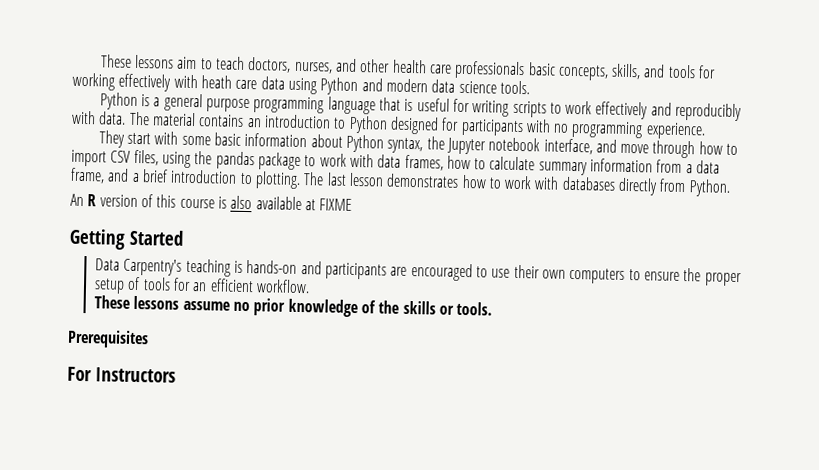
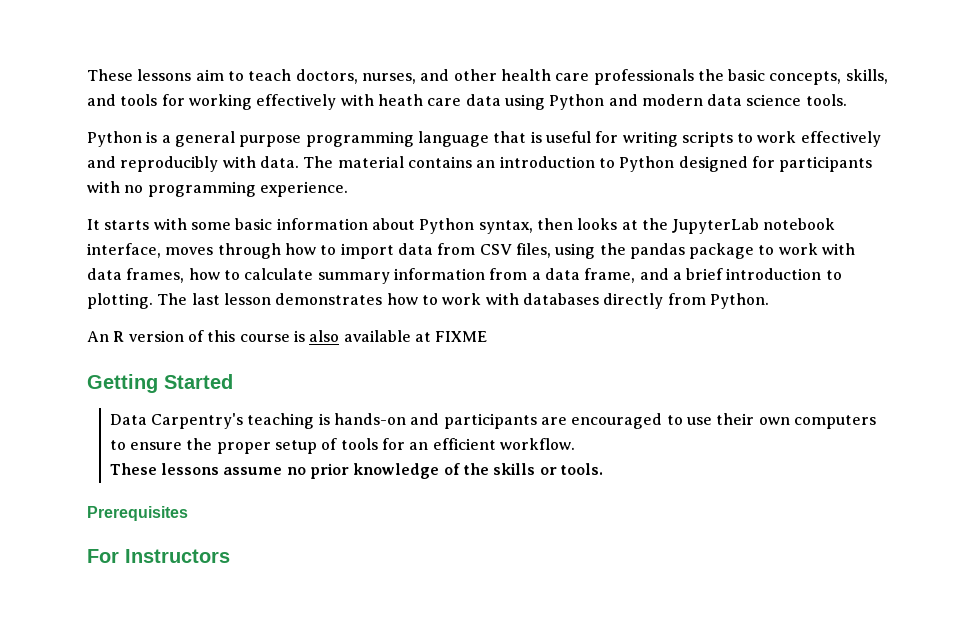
(526, 70) none -> [697,69,724,81] the
[98,130,151,148] They start -> [87,219,150,230] It starts
[426,136,650,155] the Jupyter notebook interface, and move -> [536,218,836,234] [87,243,214,258] then looks at the JupyterLab notebook interface, moves
(107, 158) none -> [397,243,476,255] data from

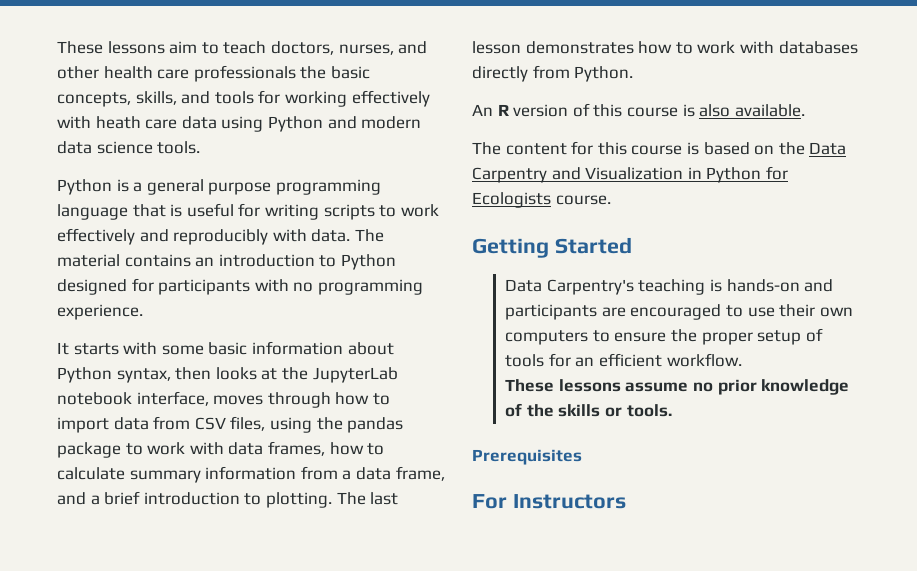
[343,330,488,342] available at FIXME -> [734,104,805,117] [472,141,847,155] [472,166,788,183] [472,192,611,208] available. // The content for this course is based on the Data Carpentry and Visualization in Python for Ecologists course.

